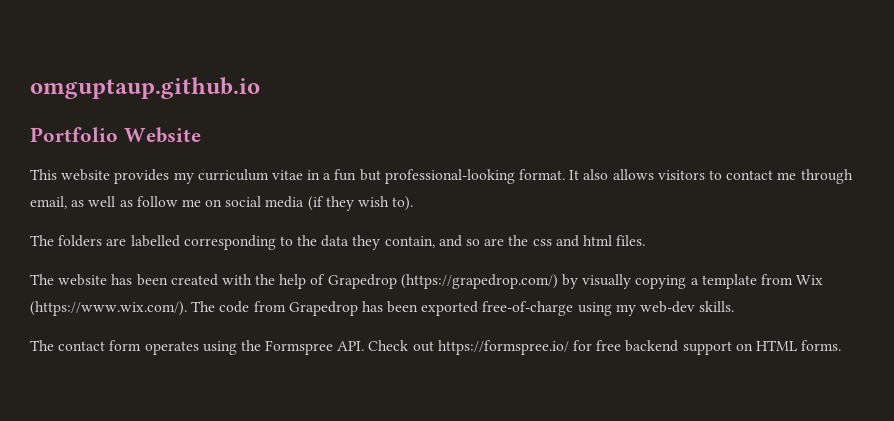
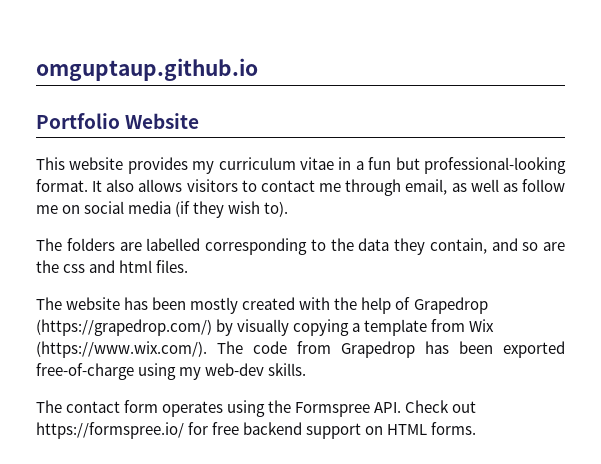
(168, 280) none -> [190,297,239,314] mostly

